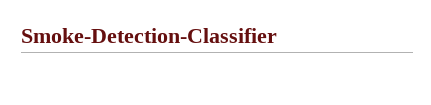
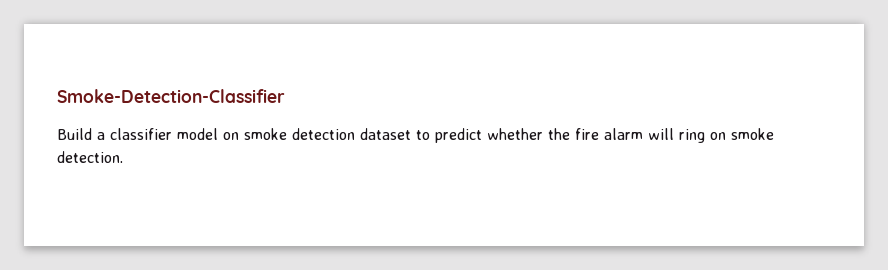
(277, 35) none -> [57,128,774,143] [57,151,123,163] // Build a classifier model on smoke detection dataset to predict whether the fire alarm will ring on smoke detection.

